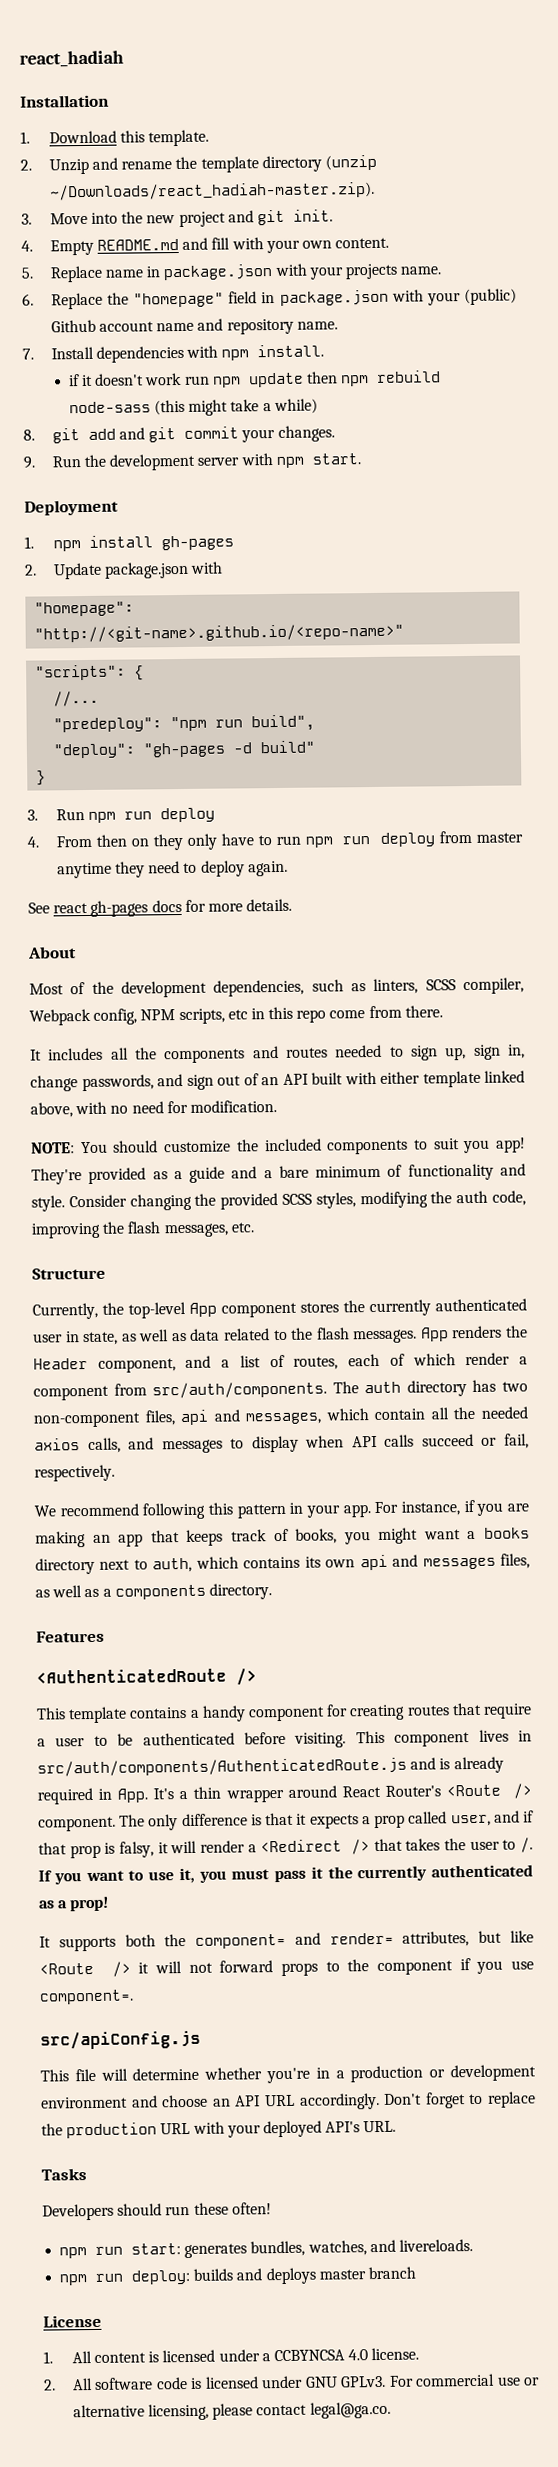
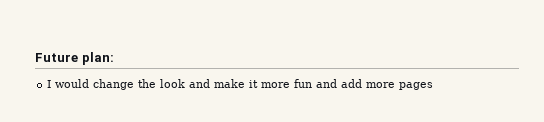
[19,50,124,68] [20,94,109,108] [20,129,210,147] [20,154,377,175] [49,181,375,201] [21,209,333,227] [21,237,390,256] [21,263,442,283] [22,288,517,310] [50,318,338,335] [22,344,325,363] [67,370,442,388] [68,398,318,416] [23,425,335,444] [23,453,361,471] [24,499,119,516] [24,535,234,552] [24,561,224,580] [34,601,135,617] [34,623,405,643] [35,664,145,681] [53,690,100,707] [53,714,316,733] [53,740,316,759] [36,770,47,786] [27,807,215,823] [27,830,523,851] [56,860,288,879] [28,898,293,917] [27,946,77,959] [29,977,524,998] [29,1005,443,1026] [30,1044,525,1064] [30,1070,525,1092] [30,1100,277,1118] [31,1137,526,1155] [31,1163,526,1185] [31,1190,526,1212] [31,1221,254,1239] [32,1267,106,1280] [32,1298,527,1320] [33,1325,528,1346] [33,1352,528,1373] [33,1379,528,1401] [33,1406,528,1428] [34,1433,529,1454] [34,1464,115,1482] [34,1499,529,1520] [35,1527,530,1548] [35,1553,530,1575] [35,1583,272,1600] [36,1630,105,1643] [36,1668,257,1686] [36,1702,532,1724] [37,1729,532,1748] [37,1756,504,1777] [37,1783,532,1805] [38,1810,534,1832] [38,1837,533,1859] [38,1864,533,1885] [38,1896,110,1912] [39,1930,534,1952] [39,1958,534,1977] [39,1989,134,2005] [40,2030,201,2050] [40,2064,536,2084] [41,2091,536,2110] [41,2120,397,2139] [41,2168,87,2181] [42,2202,272,2221] [59,2239,473,2259] [59,2266,416,2286] [43,2314,102,2328] [43,2347,420,2364] [43,2373,541,2391] [72,2401,391,2421] react_hadiah // Installation // 1. Download this template. // 2. Unzip and rename the template directory (unzip ~/Downloads/react_hadiah-master.zip). // 3. Move into the new project and git init. // 4. Empty README.md and fill with your own content. // 5. Replace name in package.json with your projects name. // 6. Replace the "homepage" field in package.json with your (public) Github account name and repository name. // 7. Install dependencies with npm install. // if it doesn't work run npm update then npm rebuild node-sass (this might take a while) // 8. git add and git commit your changes. // 9. Run the development server with npm start. // Deployment // 1. npm install gh-pages // 2. Update package.json with // "homepage": "http://<git-name>.github.io/<repo-name>" // "scripts": { // //... // "predeploy": "npm run build", // "deploy": "gh-pages -d build" // } // 3. Run npm run deploy // 4. From then on they only have to run npm run deploy from master anytime they need to deploy again. // See react gh-pages docs for more details. // About // Most of the development dependencies, such as linters, SCSS compiler, Webpack config, NPM scripts, etc in this repo come from there. // It includes all the components and routes needed to sign up, sign in, change passwords, and sign out of an API built with either template linked above, with no need for modification. // NOTE: You should customize the included components to suit you app! They're provided as a guide and a bare minimum of functionality and style. Consider changing the provided SCSS styles, modifying the auth code, improving the flash messages, etc. // Structure // Currently, the top-level App component stores the currently authenticated user in state, as well as data related to the flash messages. App renders the Header component, and a list of routes, each of which render a component from src/auth/components. The auth directory has two non-component files, api and messages, which contain all the needed axios calls, and messages to display when API calls succeed or fail, respectively. // We recommend following this pattern in your app. For instance, if you are making an app that keeps track of books, you might want a books directory next to auth, which contains its own api and messages files, as well as a components directory. // Features // <AuthenticatedRoute /> // This template contains a handy component for creating routes that require a user to be authenticated before visiting. This component lives in src/auth/components/AuthenticatedRoute.js and is already required in App. It's a thin wrapper around React Router's <Route /> component. The only difference is that it expects a prop called user, and if that prop is falsy, it will render a <Redirect /> that takes the user to /. If you want to use it, you must pass it the currently authenticated as a prop! // It supports both the component= and render= attributes, but like <Route /> it will not forward props to the component if you use component=. // src/apiConfig.js // This file will determine whether you're in a production or development environment and choose an API URL accordingly. Don't forget to replace the production URL with your deployed API's URL. // Tasks // Developers should run these often! // npm run start: generates bundles, watches, and livereloads. // npm run deploy: builds and deploys master branch // License // 1. All content is licensed under a CCBYNCSA 4.0 license. // 2. All software code is licensed under GNU GPLv3. For commercial use or alternative licensing, please contact legal@ga.co. -> [35,52,114,65] [47,79,434,90] Future plan: // I would change the look and make it more fun and add more pages

